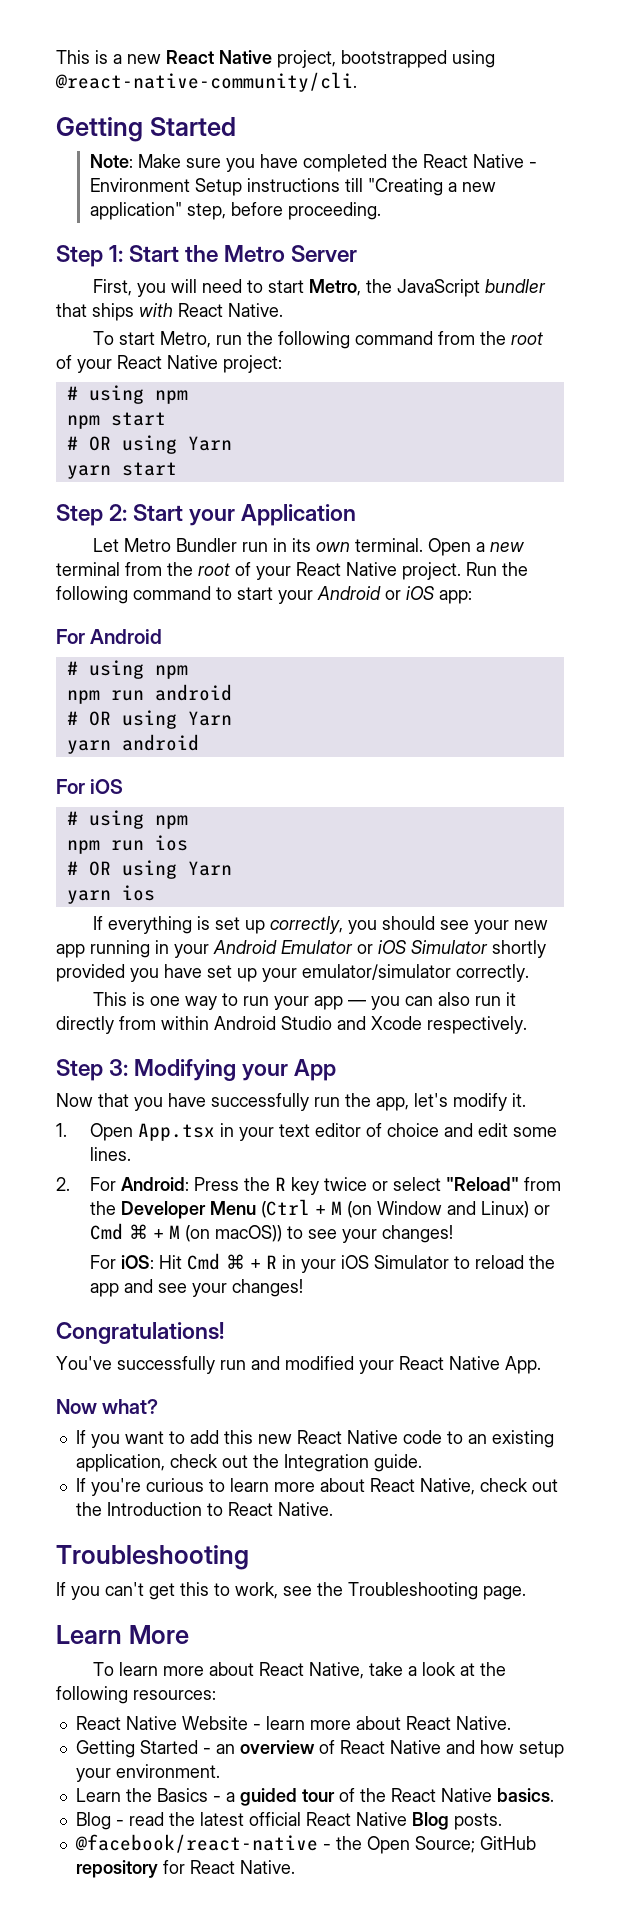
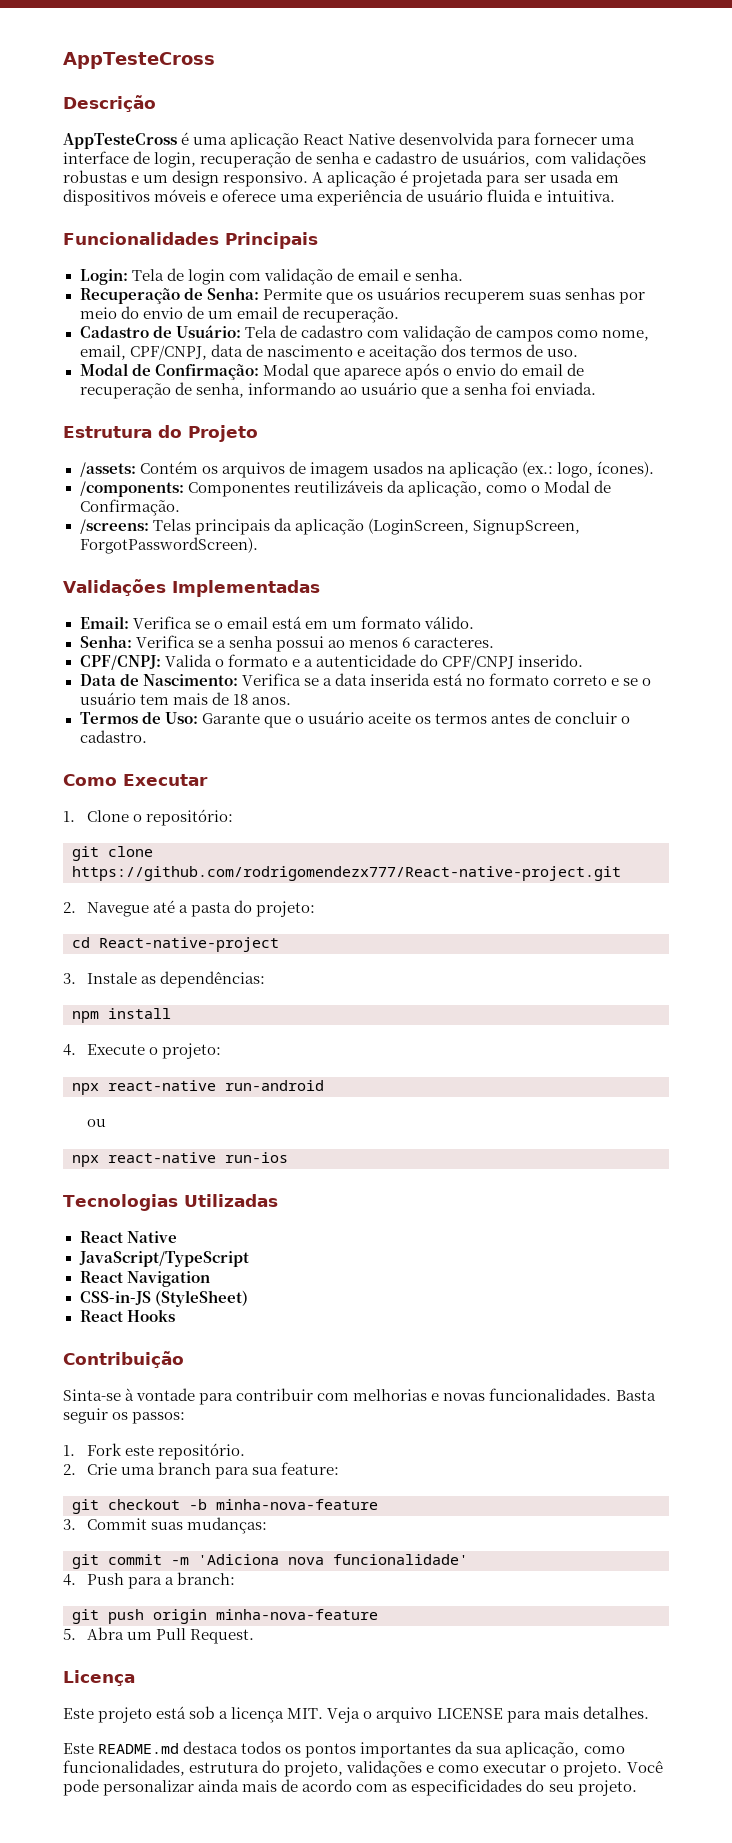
[56,50,495,68] [55,72,357,92] [56,117,236,142] [89,154,537,172] [89,178,496,196] [89,202,381,220] [56,245,358,267] [93,279,547,297] [56,303,283,321] [93,331,544,349] [56,355,282,373] [66,385,188,404] [66,412,166,429] [66,435,232,454] [66,462,177,479] [56,504,357,526] [93,538,526,556] [56,562,528,580] [56,586,472,604] [56,629,163,644] [66,660,188,679] [66,684,232,704] [66,710,232,729] [66,734,199,754] [56,779,124,794] [66,810,188,829] [66,835,188,854] [66,860,232,879] [66,885,155,904] [93,916,549,934] [56,940,546,958] [56,964,529,982] [93,992,517,1010] [56,1016,527,1034] [56,1059,337,1081] [56,1093,526,1111] [56,1123,557,1141] [89,1147,131,1161] [56,1177,561,1195] [89,1199,550,1219] [89,1223,453,1243] [89,1253,555,1273] [89,1279,303,1297] [56,1322,224,1344] [56,1356,541,1374] [56,1399,159,1414] [75,1430,554,1448] [75,1454,422,1472] [75,1478,558,1496] [75,1502,333,1516] [56,1545,249,1570] [56,1582,526,1600] [56,1625,189,1644] [93,1662,507,1679] [56,1686,216,1704] [75,1716,511,1730] [75,1740,564,1758] [75,1764,220,1782] [75,1788,554,1806] [75,1812,502,1830] [74,1834,536,1854] [75,1860,295,1878] This is a new React Native project, bootstrapped using @react-native-community/cli. // Getting Started // Note: Make sure you have completed the React Native - Environment Setup instructions till "Creating a new application" step, before proceeding. // Step 1: Start the Metro Server // First, you will need to start Metro, the JavaScript bundler that ships with React Native. // To start Metro, run the following command from the root of your React Native project: // # using npm // npm start // # OR using Yarn // yarn start // Step 2: Start your Application // Let Metro Bundler run in its own terminal. Open a new terminal from the root of your React Native project. Run the following command to start your Android or iOS app: // For Android // # using npm // npm run android // # OR using Yarn // yarn android // For iOS // # using npm // npm run ios // # OR using Yarn // yarn ios // If everything is set up correctly, you should see your new app running in your Android Emulator or iOS Simulator shortly provided you have set up your emulator/simulator correctly. // This is one way to run your app — you can also run it directly from within Android Studio and Xcode respectively. // Step 3: Modifying your App // Now that you have successfully run the app, let's modify it. // 1. Open App.tsx in your text editor of choice and edit some lines. // 2. For Android: Press the R key twice or select "Reload" from the Developer Menu (Ctrl + M (on Window and Linux) or Cmd ⌘ + M (on macOS)) to see your changes! // For iOS: Hit Cmd ⌘ + R in your iOS Simulator to reload the app and see your changes! // Congratulations! // You've successfully run and modified your React Native App. // Now what? // If you want to add this new React Native code to an existing application, check out the Integration guide. // If you're curious to learn more about React Native, check out the Introduction to React Native. // Troubleshooting // If you can't get this to work, see the Troubleshooting page. // Learn More // To learn more about React Native, take a look at the following resources: // React Native Website - learn more about React Native. // Getting Started - an overview of React Native and how setup your environment. // Learn the Basics - a guided tour of the React Native basics. // Blog - read the latest official React Native Blog posts. // @facebook/react-native - the Open Source; GitHub repository for React Native. -> [63,52,215,69] [63,95,156,112] [63,132,636,149] [63,151,646,168] [63,170,619,187] [63,189,615,206] [63,232,318,249] [79,268,463,285] [79,287,645,304] [79,306,399,323] [79,325,650,342] [79,344,579,361] [79,363,585,380] [79,382,597,399] [63,425,258,442] [79,461,655,478] [79,480,611,497] [79,499,180,516] [79,518,580,535] [79,537,258,554] [63,579,320,597] [79,616,474,629] [79,635,494,652] [79,654,583,670] [79,673,652,686] [79,692,291,705] [79,711,631,728] [79,730,147,743] [63,774,208,786] [63,809,233,826] [72,846,153,861] [72,866,621,881] [63,900,315,917] [72,937,279,952] [63,971,265,988] [72,1008,171,1023] [63,1043,221,1059] [72,1080,324,1095] [86,1119,106,1127] [72,1152,288,1167] [63,1194,278,1211] [79,1231,177,1243] [78,1251,249,1267] [79,1271,210,1287] [79,1290,248,1307] [79,1309,175,1322] [63,1351,184,1368] [63,1388,656,1405] [63,1408,186,1424] [63,1443,245,1460] [63,1462,339,1479] [72,1499,378,1514] [63,1517,267,1534] [72,1554,468,1569] [63,1572,235,1589] [72,1609,378,1624] [63,1627,254,1644] [63,1670,135,1686] [63,1706,649,1723] [63,1741,625,1758] [63,1760,663,1777] [63,1779,637,1796] AppTesteCross // Descrição // AppTesteCross é uma aplicação React Native desenvolvida para fornecer uma interface de login, recuperação de senha e cadastro de usuários, com validações robustas e um design responsivo. A aplicação é projetada para ser usada em dispositivos móveis e oferece uma experiência de usuário fluida e intuitiva. // Funcionalidades Principais // Login: Tela de login com validação de email e senha. // Recuperação de Senha: Permite que os usuários recuperem suas senhas por meio do envio de um email de recuperação. // Cadastro de Usuário: Tela de cadastro com validação de campos como nome, email, CPF/CNPJ, data de nascimento e aceitação dos termos de uso. // Modal de Confirmação: Modal que aparece após o envio do email de recuperação de senha, informando ao usuário que a senha foi enviada. // Estrutura do Projeto // /assets: Contém os arquivos de imagem usados na aplicação (ex.: logo, ícones). // /components: Componentes reutilizáveis da aplicação, como o Modal de Confirmação. // /screens: Telas principais da aplicação (LoginScreen, SignupScreen, ForgotPasswordScreen). // Validações Implementadas // Email: Verifica se o email está em um formato válido. // Senha: Verifica se a senha possui ao menos 6 caracteres. // CPF/CNPJ: Valida o formato e a autenticidade do CPF/CNPJ inserido. // Data de Nascimento: Verifica se a data inserida está no formato correto e se o usuário tem mais de 18 anos. // Termos de Uso: Garante que o usuário aceite os termos antes de concluir o cadastro. // Como Executar // 1. Clone o repositório: // git clone https://github.com/rodrigomendezx777/React-native-project.git // 2. Navegue até a pasta do projeto: // cd React-native-project // 3. Instale as dependências: // npm install // 4. Execute o projeto: // npx react-native run-android // ou // npx react-native run-ios // Tecnologias Utilizadas // React Native // JavaScript/TypeScript // React Navigation // CSS-in-JS (StyleSheet) // React Hooks // Contribuição // Sinta-se à vontade para contribuir com melhorias e novas funcionalidades. Basta seguir os passos: // 1. Fork este repositório. // 2. Crie uma branch para sua feature: // git checkout -b minha-nova-feature // 3. Commit suas mudanças: // git commit -m 'Adiciona nova funcionalidade' // 4. Push para a branch: // git push origin minha-nova-feature // 5. Abra um Pull Request. // Licença // Este projeto está sob a licença MIT. Veja o arquivo LICENSE para mais detalhes. // Este README.md destaca todos os pontos importantes da sua aplicação, como funcionalidades, estrutura do projeto, validações e como executar o projeto. Você pode personalizar ainda mais de acordo com as especificidades do seu projeto.

